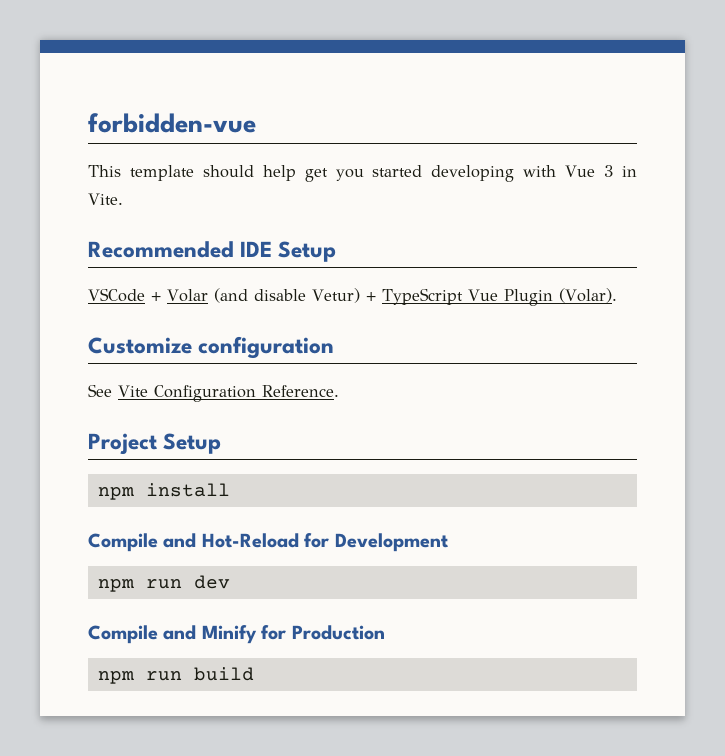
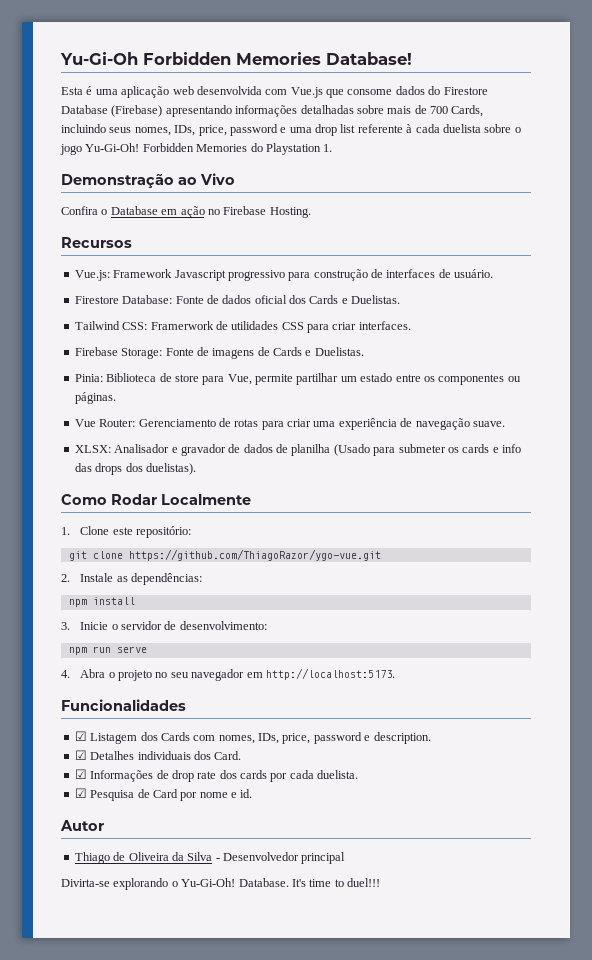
[88,113,256,133] [88,165,638,182] [88,193,123,205] [88,241,337,262] [88,288,617,306] [88,336,335,359] [88,384,339,402] [88,433,222,455] [97,483,230,500] [88,533,448,552] [97,575,230,592] [88,625,385,644] [97,667,254,684] forbidden-vue // This template should help get you started developing with Vue 3 in Vite. // Recommended IDE Setup // VSCode + Volar (and disable Vetur) + TypeScript Vue Plugin (Volar). // Customize configuration // See Vite Configuration Reference. // Project Setup // npm install // Compile and Hot-Reload for Development // npm run dev // Compile and Minify for Production // npm run build -> [60,52,412,65] [61,86,488,98] [61,105,484,117] [61,124,521,136] [60,143,333,155] [61,173,235,189] [61,206,311,218] [61,237,132,248] [74,269,494,281] [74,295,401,304] [74,321,411,333] [74,347,364,359] [74,373,521,385] [74,392,116,404] [74,418,505,430] [74,444,521,456] [74,463,196,475] [61,494,251,505] [61,526,192,538] [68,549,381,561] [61,573,203,585] [68,597,135,607] [61,621,267,630] [68,646,147,655] [61,668,395,681] [61,699,186,711] [74,731,431,744] [74,750,242,760] [74,769,359,782] [74,788,253,801] [60,820,104,831] [74,852,346,864] [61,878,380,890] Yu-Gi-Oh Forbidden Memories Database! // Esta é uma aplicação web desenvolvida com Vue.js que consome dados do Firestore Database (Firebase) apresentando informações detalhadas sobre mais de 700 Cards, incluindo seus nomes, IDs, price, password e uma drop list referente à cada duelista sobre o jogo Yu-Gi-Oh! Forbidden Memories do Playstation 1. // Demonstração ao Vivo // Confira o Database em ação no Firebase Hosting. // Recursos // Vue.js: Framework Javascript progressivo para construção de interfaces de usuário. // Firestore Database: Fonte de dados oficial dos Cards e Duelistas. // Tailwind CSS: Framerwork de utilidades CSS para criar interfaces. // Firebase Storage: Fonte de imagens de Cards e Duelistas. // Pinia: Biblioteca de store para Vue, permite partilhar um estado entre os componentes ou páginas. // Vue Router: Gerenciamento de rotas para criar uma experiência de navegação suave. // XLSX: Analisador e gravador de dados de planilha (Usado para submeter os cards e info das drops dos duelistas). // Como Rodar Localmente // 1. Clone este repositório: // git clone https://github.com/ThiagoRazor/ygo-vue.git // 2. Instale as dependências: // npm install // 3. Inicie o servidor de desenvolvimento: // npm run serve // 4. Abra o projeto no seu navegador em http://localhost:5173. // Funcionalidades // ☑ Listagem dos Cards com nomes, IDs, price, password e description. // ☑ Detalhes individuais dos Card. // ☑ Informações de drop rate dos cards por cada duelista. // ☑ Pesquisa de Card por nome e id. // Autor // Thiago de Oliveira da Silva - Desenvolvedor principal // Divirta-se explorando o Yu-Gi-Oh! Database. It's time to duel!!!

